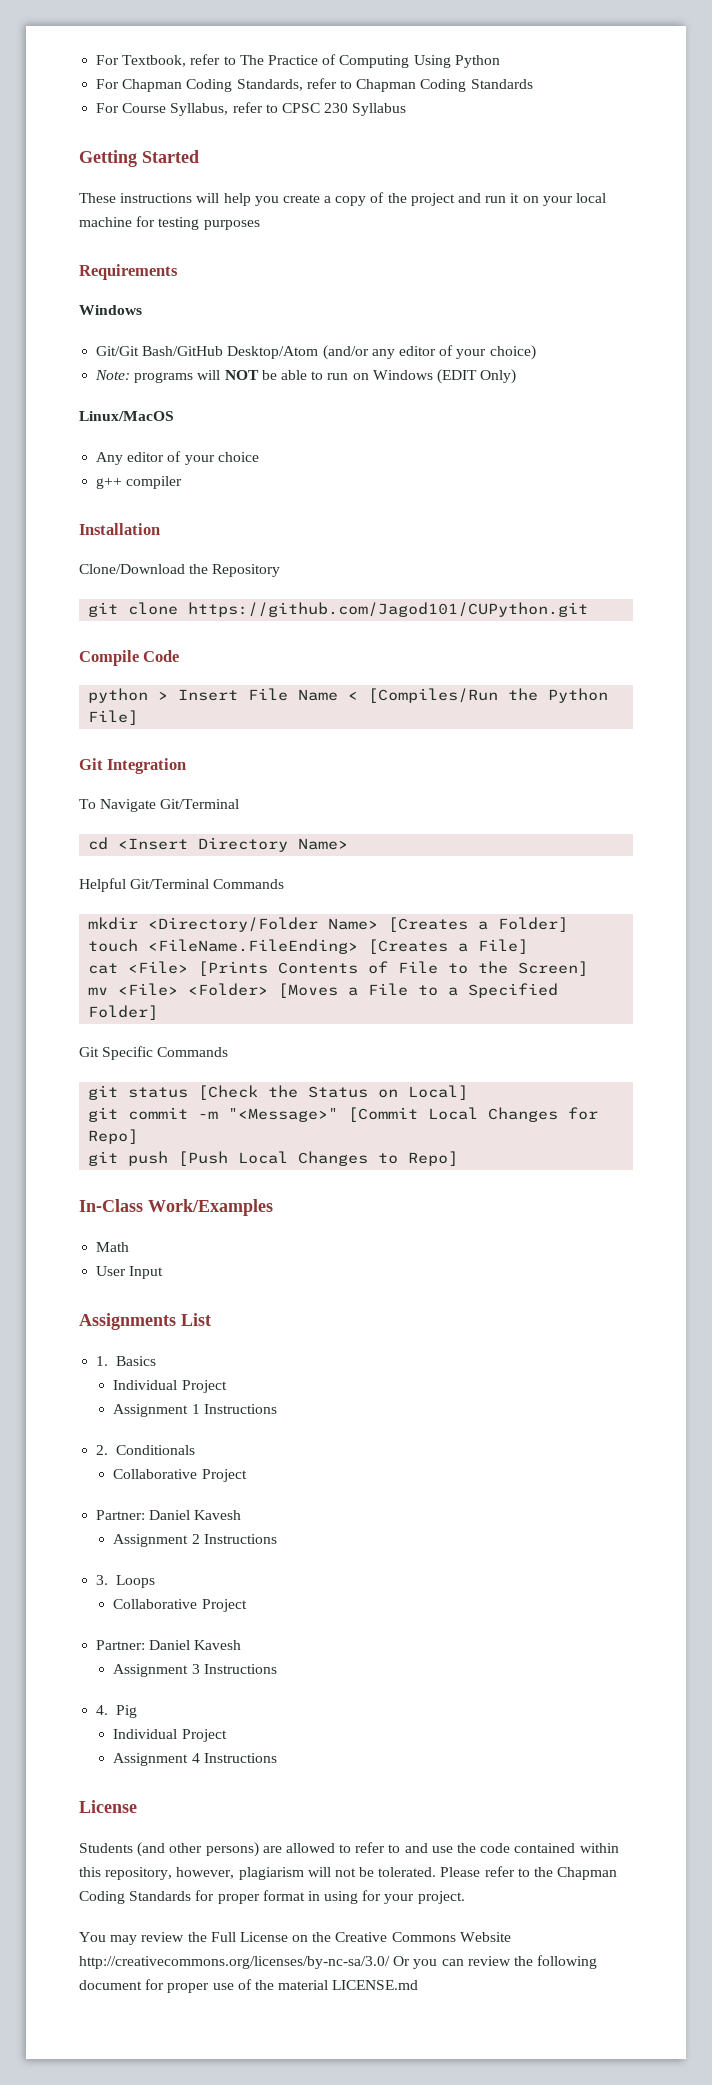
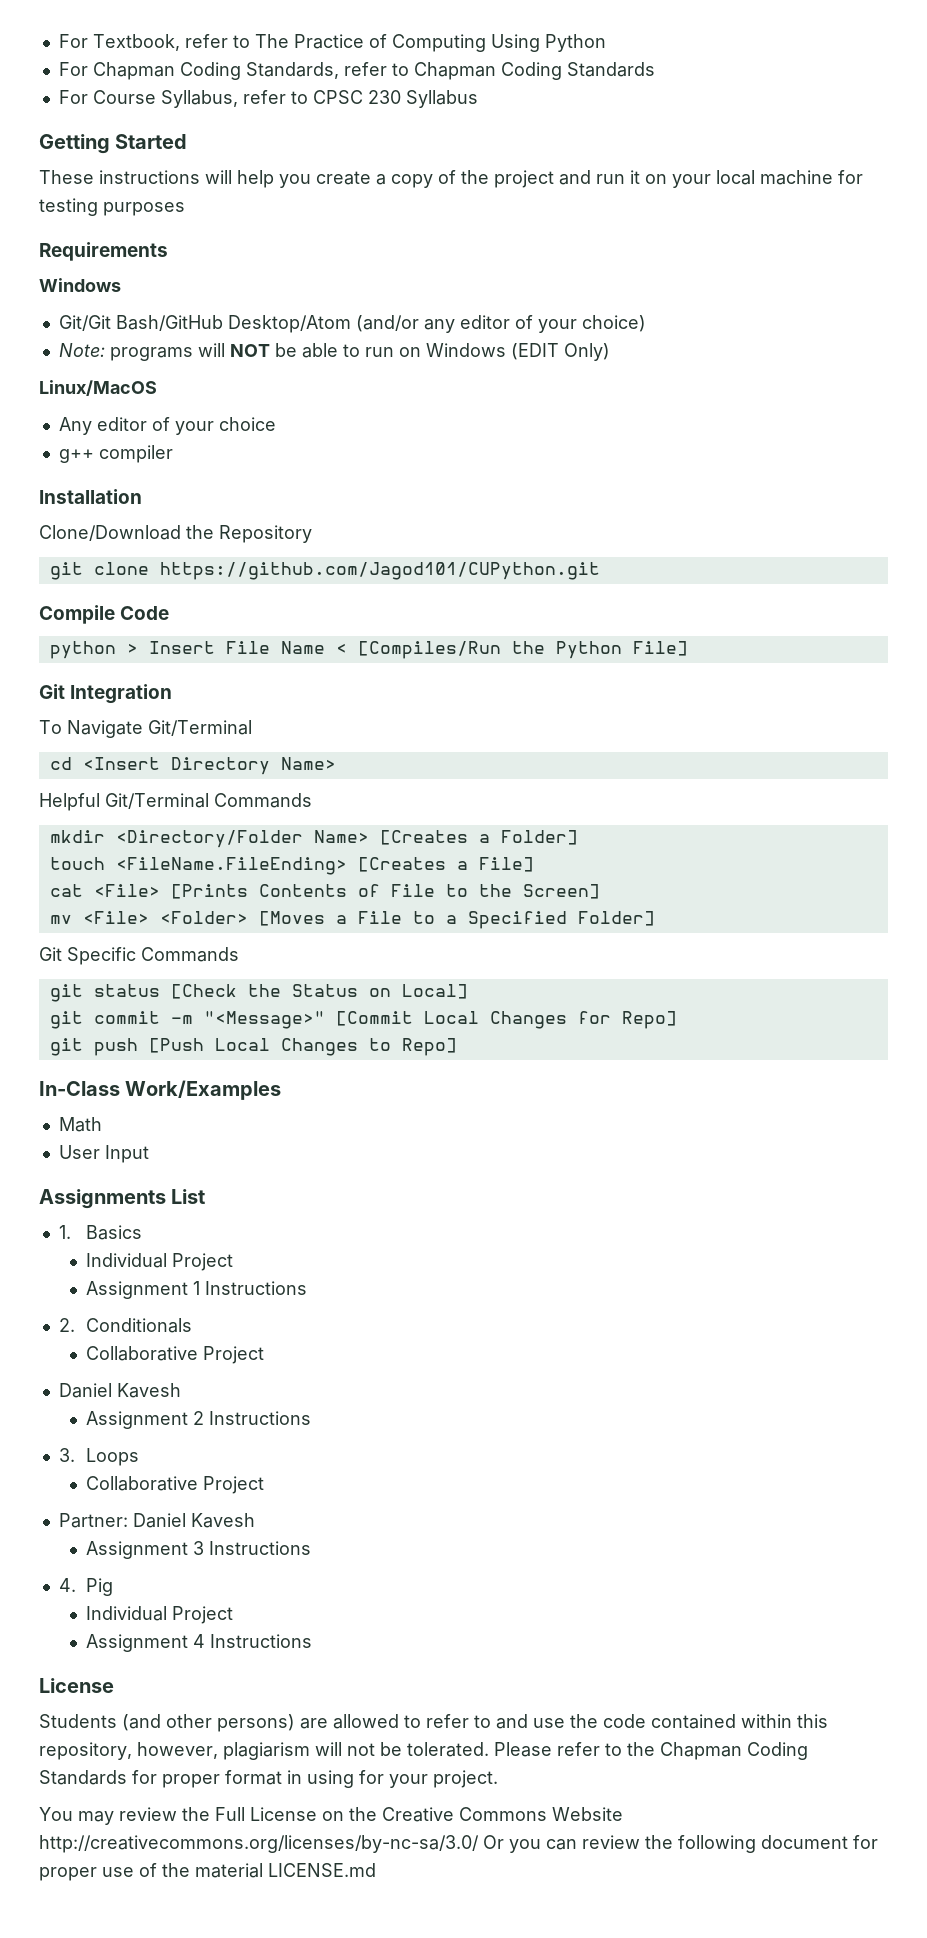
[96,1510,146,1520] Partner: -> (265, 1355) none

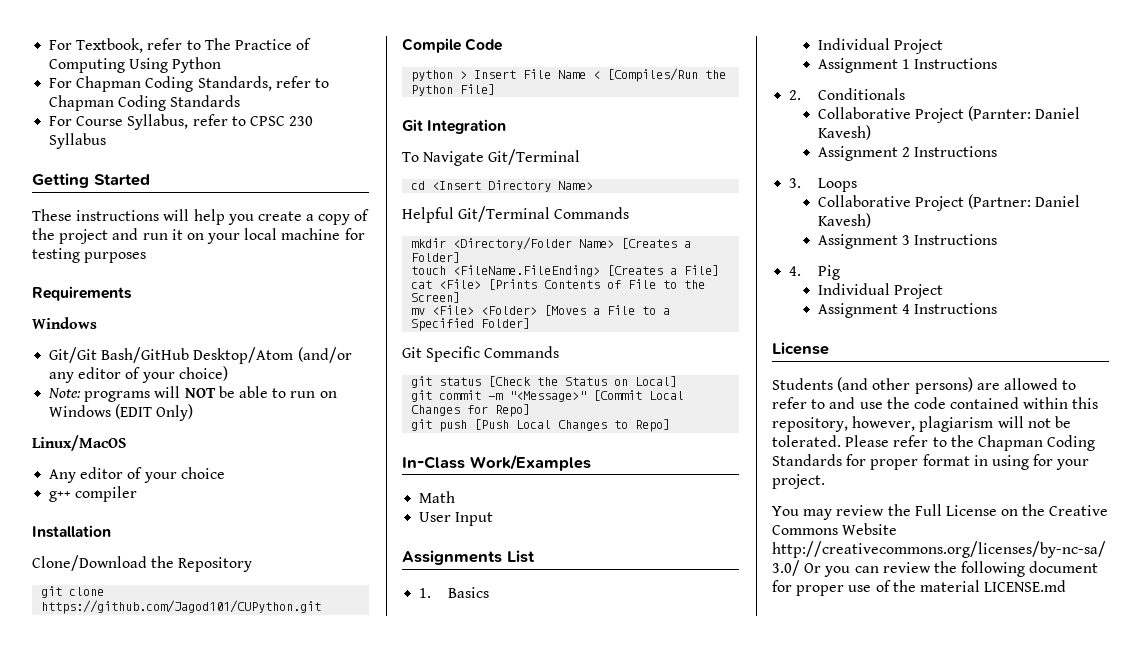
[58,1383,181,1398] // Daniel Kavesh -> [968,106,1081,121] [817,125,871,140] (Parnter: Daniel Kavesh)
[58,1513,255,1528] // Partner: Daniel Kavesh -> [968,194,1081,209] [817,213,871,228] (Partner: Daniel Kavesh)

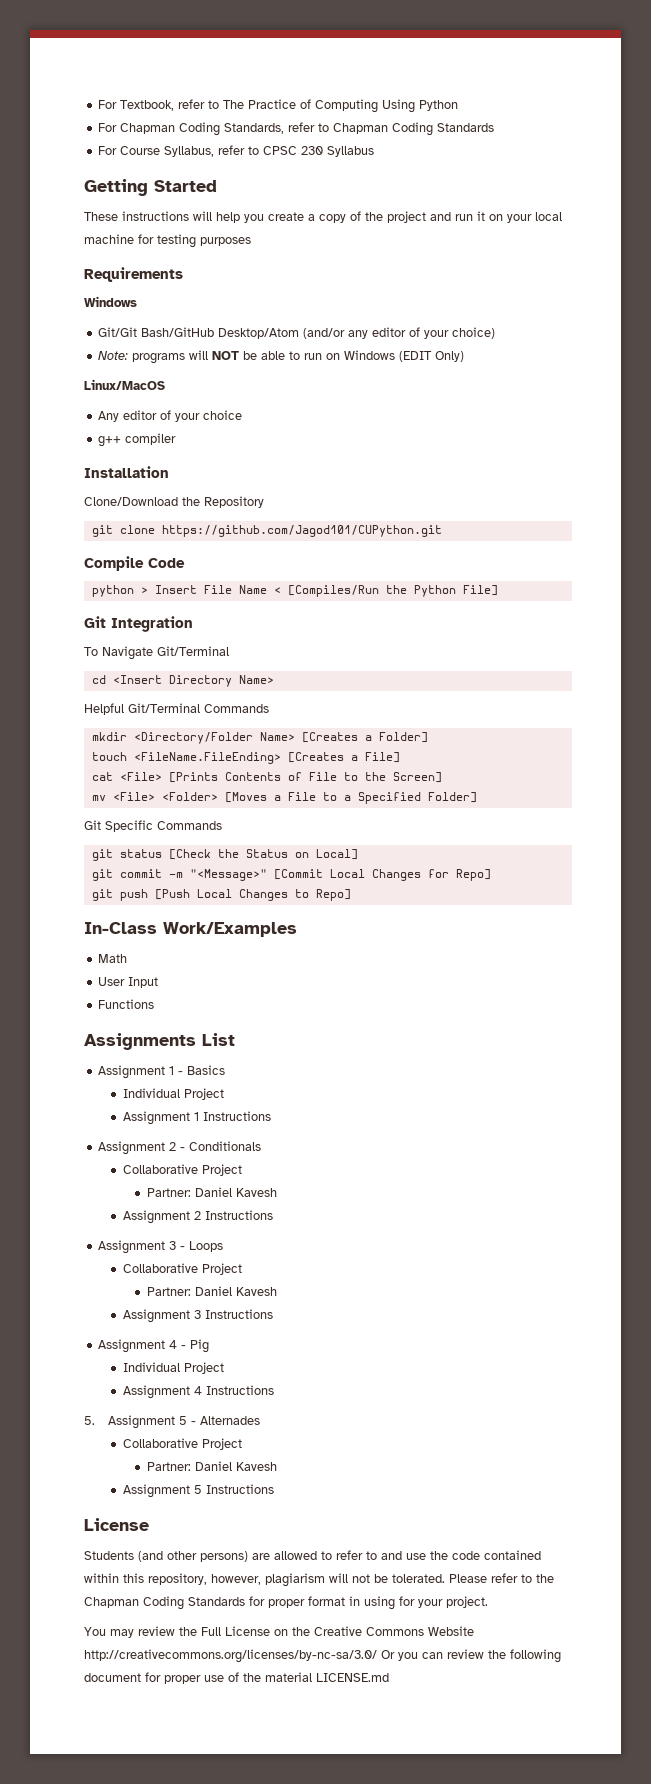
(494, 519) none -> [98,999,155,1009] // Functions
[419,588,432,598] 1. -> [98,1065,184,1079] Assignment 1 -
[789,90,802,100] 2. -> [98,1141,186,1155] Assignment 2 -
[968,106,1081,121] [817,125,871,140] (Parnter: Daniel Kavesh) -> [147,1187,278,1197] // Partner: Daniel Kavesh
[789,178,802,188] 3. -> [98,1240,186,1254] Assignment 3 -
[968,194,1081,209] [817,213,871,228] (Partner: Daniel Kavesh) -> [147,1286,278,1296] // Partner: Daniel Kavesh
[789,266,802,276] 4. -> [98,1339,187,1353] Assignment 4 -
(998, 308) none -> [84,1415,261,1429] [122,1438,242,1450] [147,1461,278,1471] [122,1484,274,1498] // 5. Assignment 5 - Alternades // Collaborative Project // Partner: Daniel Kavesh // Assignment 5 Instructions

